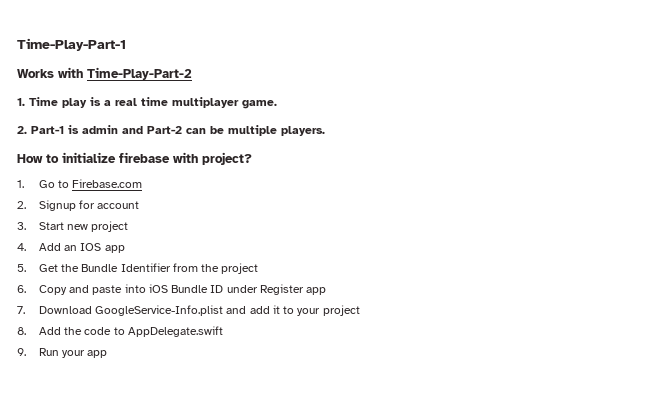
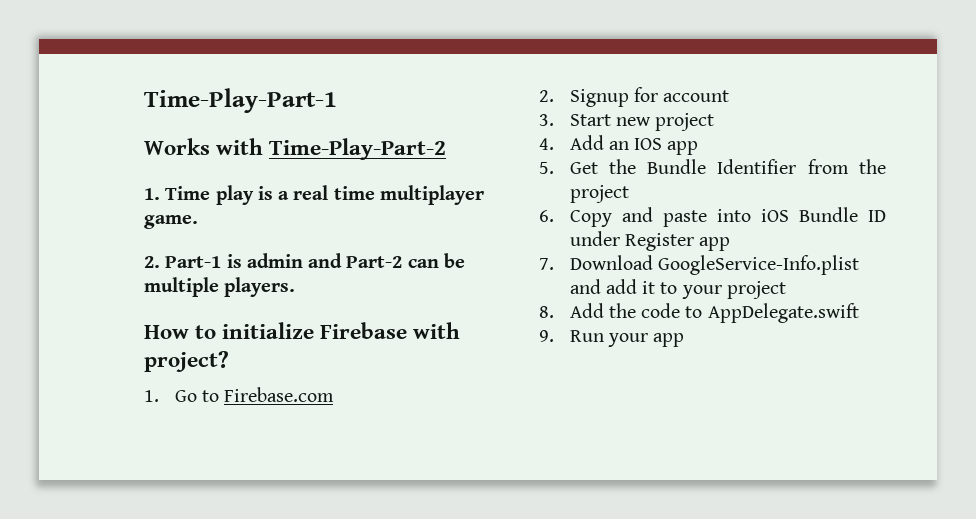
[119,152,170,163] firebase -> [320,322,408,339] Firebase

